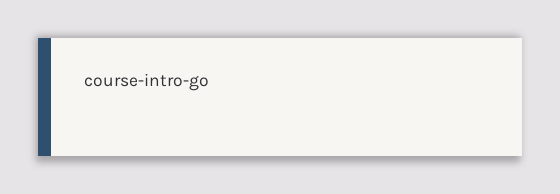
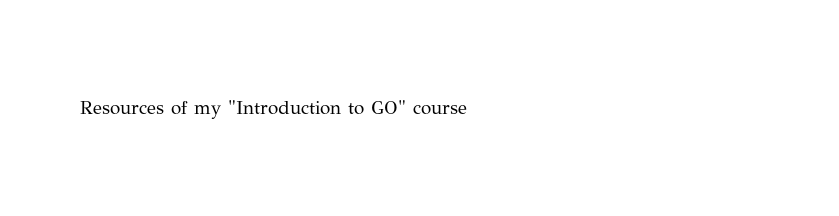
[84,73,209,91] course-intro-go -> [80,100,467,119] Resources of my "Introduction to GO" course

